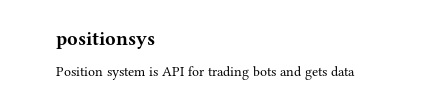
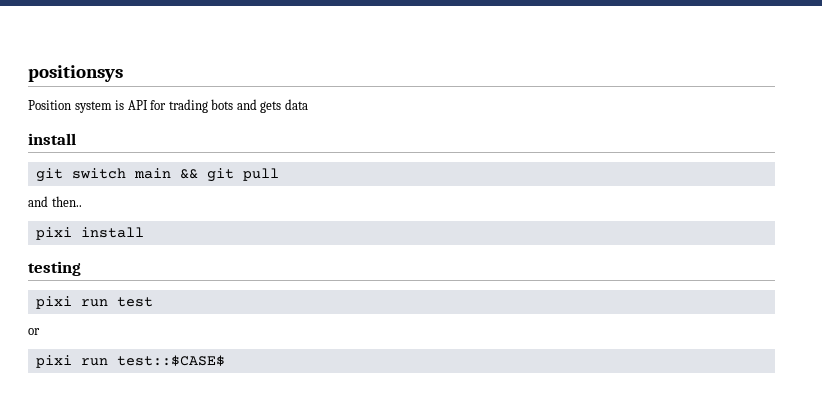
(355, 71) none -> [28,133,76,145] [35,168,279,182] [28,196,82,207] [35,227,144,240] [28,261,81,276] [35,296,153,309] [28,328,40,335] [35,355,225,368] // install // git switch main && git pull // and then.. // pixi install // testing // pixi run test // or // pixi run test::$CASE$

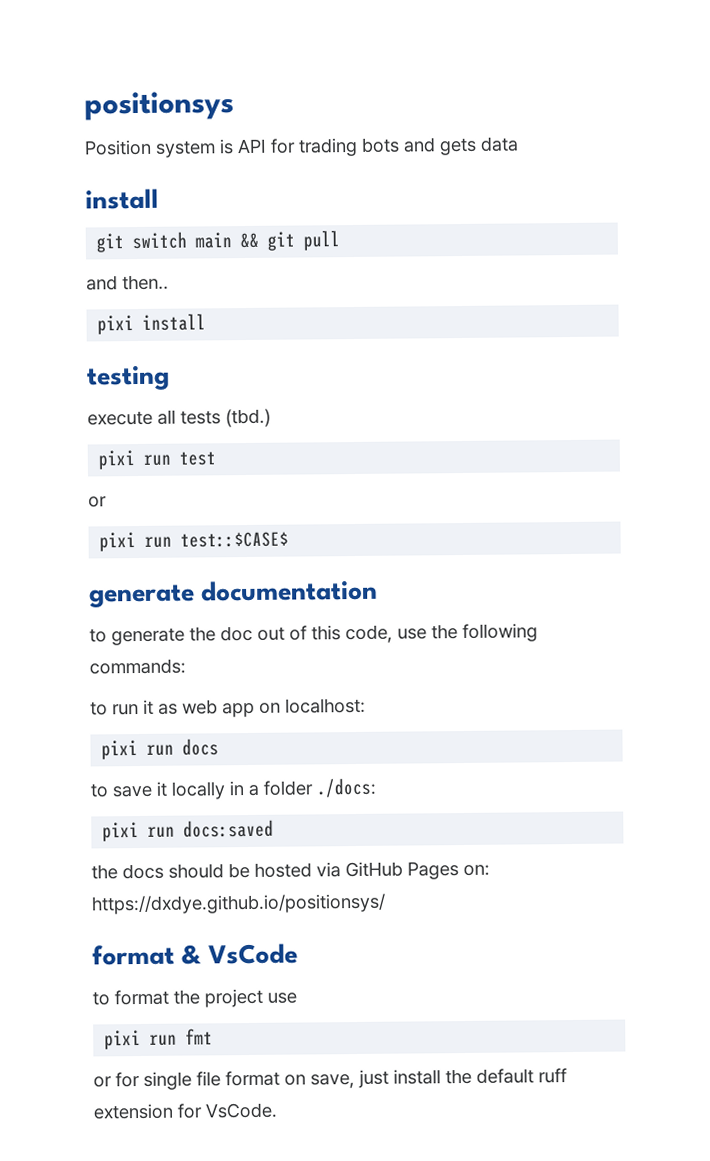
(81, 268) none -> [87,408,271,428] // execute all tests (tbd.)
(225, 360) none -> [89,579,379,608] [89,623,538,646] [89,658,186,675] [90,697,366,718] [101,738,220,760] [90,777,377,800] [102,819,275,842] [91,861,490,880] [91,893,386,915] [92,943,298,966] [92,988,297,1008] [104,1028,214,1050] [93,1068,567,1090] [93,1102,277,1120] // generate documentation // to generate the doc out of this code, use the following commands: // to run it as web app on localhost: // pixi run docs // to save it locally in a folder ./docs: // pixi run docs:saved // the docs should be hosted via GitHub Pages on: https://dxdye.github.io/positionsys/ // format & VsCode // to format the project use // pixi run fmt // or for single file format on save, just install the default ruff extension for VsCode.

